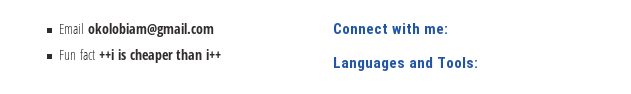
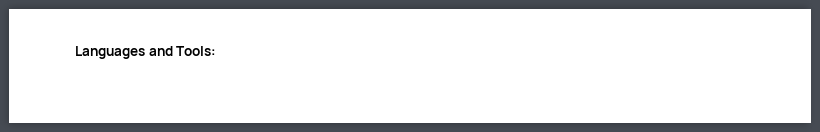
[59,23,215,37] [59,49,222,63] [333,23,449,34] Email okolobiam@gmail.com // Fun fact ++i is cheaper than i++ // Connect with me: // -> (75, 52) none

